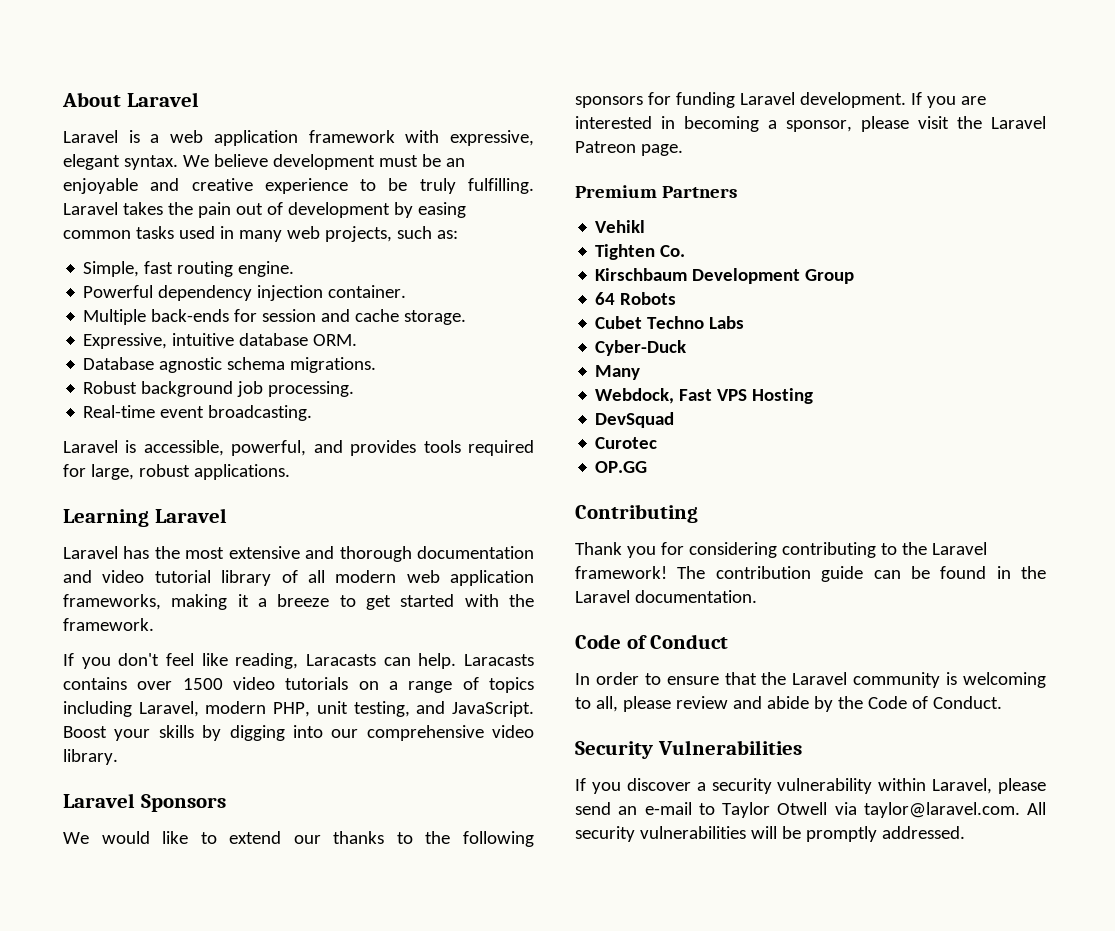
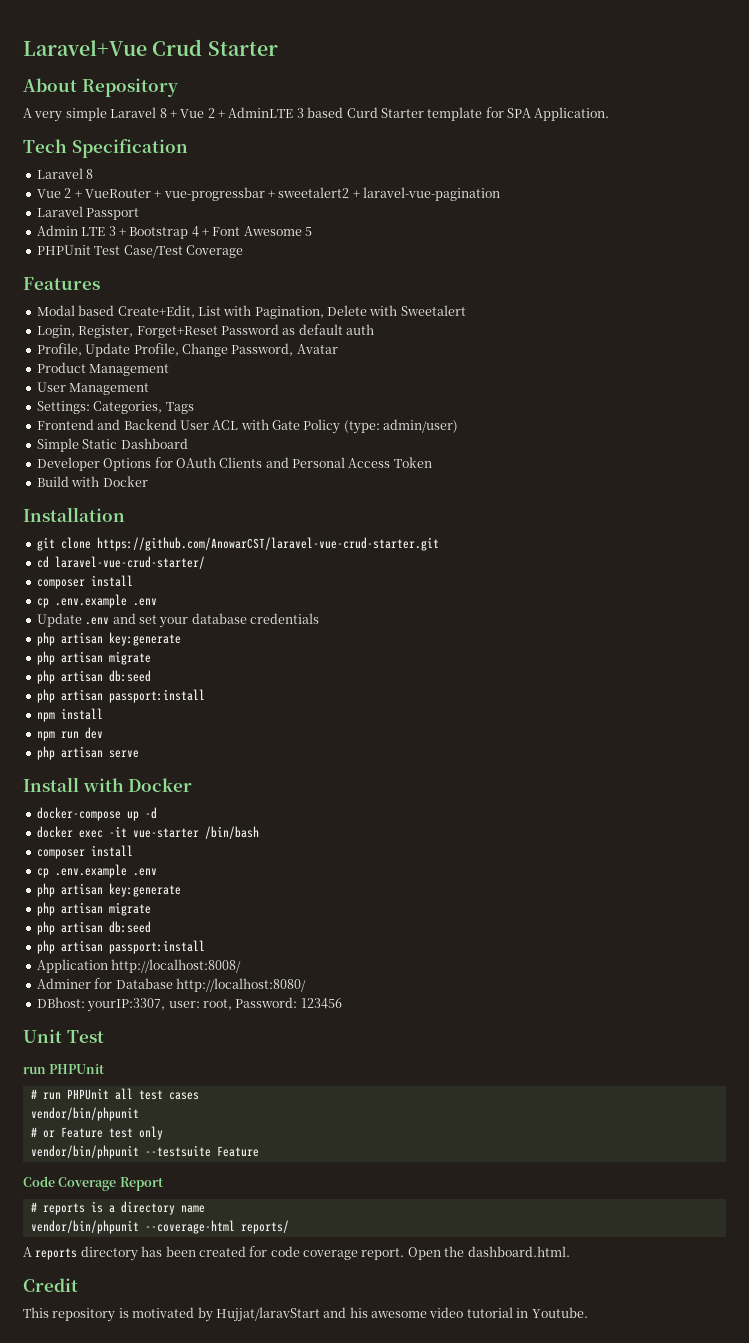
[62,92,199,107] [63,130,534,146] [63,154,465,170] [63,178,534,194] [63,202,466,218] [63,226,458,242] [83,261,295,277] [83,285,407,301] [83,309,467,325] [83,333,358,349] [83,357,377,373] [83,381,355,397] [83,405,313,421] [63,440,534,456] [63,464,290,480] [63,508,227,527] [63,546,534,562] [63,570,534,586] [63,594,534,610] [63,618,154,631] [63,653,534,669] [63,677,534,693] [63,701,534,717] [63,725,534,741] [63,749,118,765] [63,793,226,812] [63,831,534,847] [575,92,986,108] [575,116,1046,132] [575,141,683,156] [575,185,738,198] [595,220,646,233] [595,244,686,260] [595,268,855,284] [595,292,677,305] [595,316,745,329] [595,340,687,356] [595,365,641,380] [595,388,814,404] [595,412,675,428] [595,437,658,449] [595,461,648,473] [575,504,698,523] [575,542,987,558] [575,566,1046,582] [575,590,757,603] [575,634,729,649] [575,672,1046,688] [575,696,1002,712] [575,740,802,759] [575,778,1046,794] [575,802,1046,818] [575,826,965,842] About Laravel // Laravel is a web application framework with expressive, elegant syntax. We believe development must be an enjoyable and creative experience to be truly fulfilling. Laravel takes the pain out of development by easing common tasks used in many web projects, such as: // Simple, fast routing engine. // Powerful dependency injection container. // Multiple back-ends for session and cache storage. // Expressive, intuitive database ORM. // Database agnostic schema migrations. // Robust background job processing. // Real-time event broadcasting. // Laravel is accessible, powerful, and provides tools required for large, robust applications. // Learning Laravel // Laravel has the most extensive and thorough documentation and video tutorial library of all modern web application frameworks, making it a breeze to get started with the framework. // If you don't feel like reading, Laracasts can help. Laracasts contains over 1500 video tutorials on a range of topics including Laravel, modern PHP, unit testing, and JavaScript. Boost your skills by digging into our comprehensive video library. // Laravel Sponsors // We would like to extend our thanks to the following sponsors for funding Laravel development. If you are interested in becoming a sponsor, please visit the Laravel Patreon page. // Premium Partners // Vehikl // Tighten Co. // Kirschbaum Development Group // 64 Robots // Cubet Techno Labs // Cyber-Duck // Many // Webdock, Fast VPS Hosting // DevSquad // Curotec // OP.GG // Contributing // Thank you for considering contributing to the Laravel framework! The contribution guide can be found in the Laravel documentation. // Code of Conduct // In order to ensure that the Laravel community is welcoming to all, please review and abide by the Code of Conduct. // Security Vulnerabilities // If you discover a security vulnerability within Laravel, please send an e-mail to Taylor Otwell via taylor@laravel.com. All security vulnerabilities will be promptly addressed. -> [23,39,278,56] [23,78,178,97] [23,107,610,122] [23,139,188,158] [36,168,94,179] [36,187,501,201] [36,206,140,220] [36,225,313,239] [36,245,243,258] [23,277,100,290] [36,305,466,319] [36,324,374,338] [36,343,338,357] [36,362,170,376] [36,382,150,395] [36,401,194,414] [36,419,459,434] [36,438,188,452] [36,457,432,471] [36,476,148,487] [23,507,125,522] [36,537,439,551] [36,556,205,569] [36,575,133,589] [36,594,157,608] [36,613,319,628] [36,632,181,646] [36,651,151,665] [36,670,151,684] [36,689,205,703] [36,708,103,722] [36,727,103,741] [36,746,139,760] [23,777,193,792] [36,807,157,821] [36,826,259,839] [36,845,133,859] [36,864,157,878] [36,883,181,897] [36,902,151,916] [36,921,151,935] [36,940,205,954] [36,959,242,973] [36,978,306,992] [36,997,342,1012] [23,1029,104,1043] [23,1064,105,1074] [30,1088,199,1100] [30,1107,139,1121] [30,1126,163,1140] [30,1145,259,1159] [23,1176,163,1191] [30,1201,205,1215] [30,1220,289,1234] [23,1246,570,1261] [23,1278,78,1292] [23,1307,588,1322] Laravel+Vue Crud Starter // About Repository // A very simple Laravel 8 + Vue 2 + AdminLTE 3 based Curd Starter template for SPA Application. // Tech Specification // Laravel 8 // Vue 2 + VueRouter + vue-progressbar + sweetalert2 + laravel-vue-pagination // Laravel Passport // Admin LTE 3 + Bootstrap 4 + Font Awesome 5 // PHPUnit Test Case/Test Coverage // Features // Modal based Create+Edit, List with Pagination, Delete with Sweetalert // Login, Register, Forget+Reset Password as default auth // Profile, Update Profile, Change Password, Avatar // Product Management // User Management // Settings: Categories, Tags // Frontend and Backend User ACL with Gate Policy (type: admin/user) // Simple Static Dashboard // Developer Options for OAuth Clients and Personal Access Token // Build with Docker // Installation // git clone https://github.com/AnowarCST/laravel-vue-crud-starter.git // cd laravel-vue-crud-starter/ // composer install // cp .env.example .env // Update .env and set your database credentials // php artisan key:generate // php artisan migrate // php artisan db:seed // php artisan passport:install // npm install // npm run dev // php artisan serve // Install with Docker // docker-compose up -d // docker exec -it vue-starter /bin/bash // composer install // cp .env.example .env // php artisan key:generate // php artisan migrate // php artisan db:seed // php artisan passport:install // Application http://localhost:8008/ // Adminer for Database http://localhost:8080/ // DBhost: yourIP:3307, user: root, Password: 123456 // Unit Test // run PHPUnit // # run PHPUnit all test cases // vendor/bin/phpunit // # or Feature test only // vendor/bin/phpunit --testsuite Feature // Code Coverage Report // # reports is a directory name // vendor/bin/phpunit --coverage-html reports/ // A reports directory has been created for code coverage report. Open the dashboard.html. // Credit // This repository is motivated by Hujjat/laravStart and his awesome video tutorial in Youtube.

